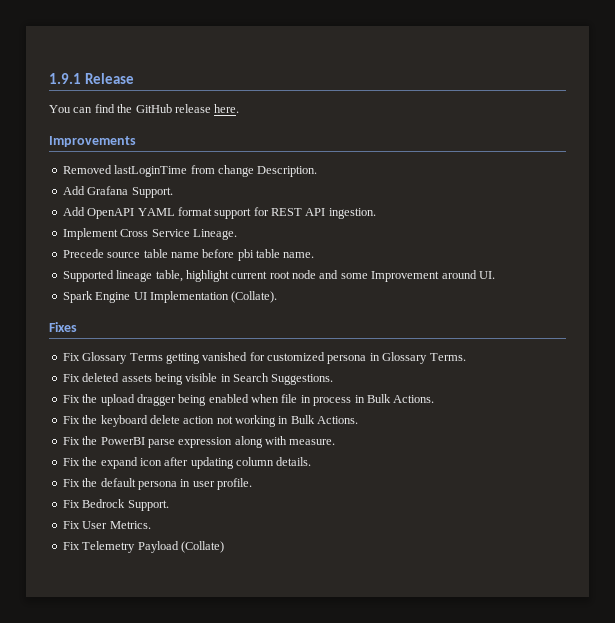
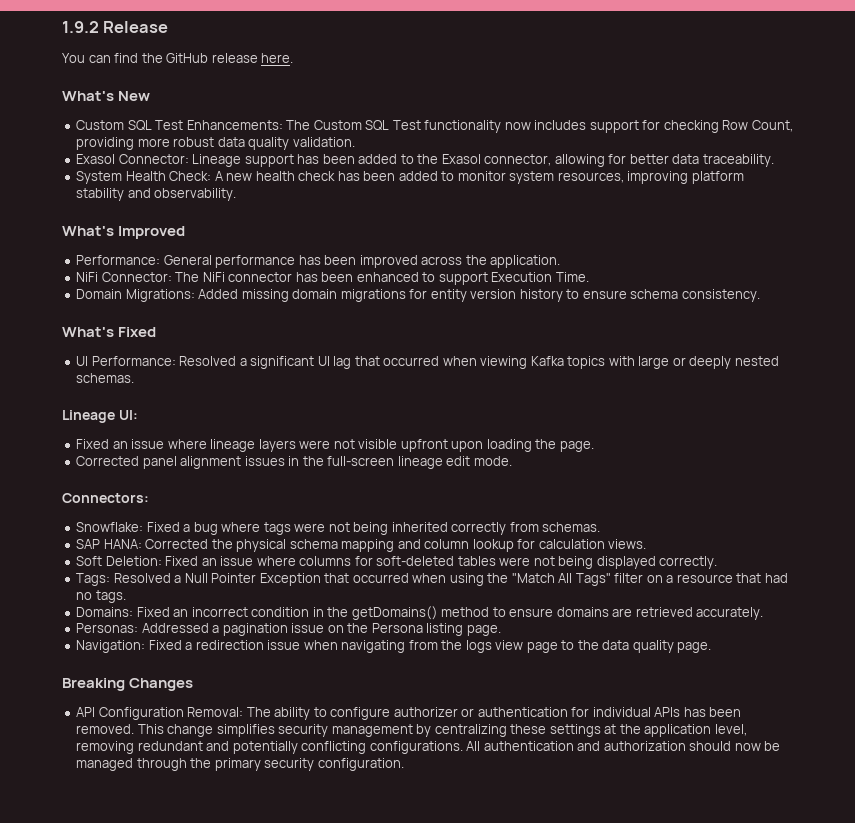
[49,73,81,84] 1.9.1 -> [62,21,99,33] 1.9.2
[49,136,136,147] [62,165,318,177] [62,186,173,198] [62,207,376,219] [62,228,237,240] [62,249,315,261] [62,270,495,282] [62,291,278,303] [49,322,77,332] [62,352,466,364] [62,373,334,385] [62,394,435,406] [62,415,359,427] [62,436,336,448] [62,457,312,469] [62,478,252,490] [62,499,169,511] [62,521,151,529] [62,541,224,553] Improvements // Removed lastLoginTime from change Description. // Add Grafana Support. // Add OpenAPI YAML format support for REST API ingestion. // Implement Cross Service Lineage. // Precede source table name before pbi table name. // Supported lineage table, highlight current root node and some Improvement around UI. // Spark Engine UI Implementation (Collate). // Fixes // Fix Glossary Terms getting vanished for customized persona in Glossary Terms. // Fix deleted assets being visible in Search Suggestions. // Fix the upload dragger being enabled when file in process in Bulk Actions. // Fix the keyboard delete action not working in Bulk Actions. // Fix the PowerBI parse expression along with measure. // Fix the expand icon after updating column details. // Fix the default persona in user profile. // Fix Bedrock Support. // Fix User Metrics. // Fix Telemetry Payload (Collate) -> [62,91,151,101] [76,120,793,133] [76,137,355,150] [76,154,774,167] [76,171,744,184] [76,188,237,201] [62,226,186,239] [76,255,561,268] [76,272,589,285] [76,289,760,302] [62,327,157,337] [76,356,779,369] [76,373,135,383] [62,410,138,423] [76,439,594,452] [76,456,512,469] [62,493,149,503] [76,522,601,535] [76,539,647,552] [76,556,718,569] [76,573,788,586] [76,590,126,603] [76,606,764,620] [76,623,501,636] [76,640,712,653] [62,678,194,691] [76,707,742,720] [76,724,747,737] [76,741,781,754] [76,758,404,771] What's New // Custom SQL Test Enhancements: The Custom SQL Test functionality now includes support for checking Row Count, providing more robust data quality validation. // Exasol Connector: Lineage support has been added to the Exasol connector, allowing for better data traceability. // System Health Check: A new health check has been added to monitor system resources, improving platform stability and observability. // What's Improved // Performance: General performance has been improved across the application. // NiFi Connector: The NiFi connector has been enhanced to support Execution Time. // Domain Migrations: Added missing domain migrations for entity version history to ensure schema consistency. // What's Fixed // UI Performance: Resolved a significant UI lag that occurred when viewing Kafka topics with large or deeply nested schemas. // Lineage UI: // Fixed an issue where lineage layers were not visible upfront upon loading the page. // Corrected panel alignment issues in the full-screen lineage edit mode. // Connectors: // Snowflake: Fixed a bug where tags were not being inherited correctly from schemas. // SAP HANA: Corrected the physical schema mapping and column lookup for calculation views. // Soft Deletion: Fixed an issue where columns for soft-deleted tables were not being displayed correctly. // Tags: Resolved a Null Pointer Exception that occurred when using the "Match All Tags" filter on a resource that had no tags. // Domains: Fixed an incorrect condition in the getDomains() method to ensure domains are retrieved accurately. // Personas: Addressed a pagination issue on the Persona listing page. // Navigation: Fixed a redirection issue when navigating from the logs view page to the data quality page. // Breaking Changes // API Configuration Removal: The ability to configure authorizer or authentication for individual APIs has been removed. This change simplifies security management by centralizing these settings at the application level, removing redundant and potentially conflicting configurations. All authentication and authorization should now be managed through the primary security configuration.

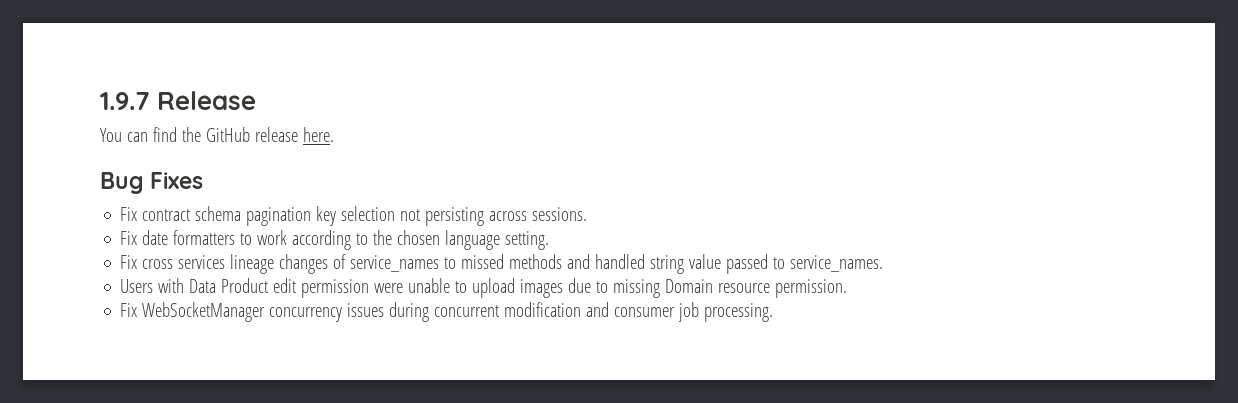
[62,21,99,33] 1.9.2 -> [100,92,150,110] 1.9.7
[62,91,151,101] [76,120,793,133] [76,137,355,150] [76,154,774,167] [76,171,744,184] [76,188,237,201] [62,226,186,239] [76,255,561,268] [76,272,589,285] [76,289,760,302] [62,327,157,337] [76,356,779,369] [76,373,135,383] [62,410,138,423] [76,439,594,452] [76,456,512,469] [62,493,149,503] [76,522,601,535] [76,539,647,552] [76,556,718,569] [76,573,788,586] [76,590,126,603] [76,606,764,620] [76,623,501,636] [76,640,712,653] [62,678,194,691] [76,707,742,720] [76,724,747,737] [76,741,781,754] [76,758,404,771] What's New // Custom SQL Test Enhancements: The Custom SQL Test functionality now includes support for checking Row Count, providing more robust data quality validation. // Exasol Connector: Lineage support has been added to the Exasol connector, allowing for better data traceability. // System Health Check: A new health check has been added to monitor system resources, improving platform stability and observability. // What's Improved // Performance: General performance has been improved across the application. // NiFi Connector: The NiFi connector has been enhanced to support Execution Time. // Domain Migrations: Added missing domain migrations for entity version history to ensure schema consistency. // What's Fixed // UI Performance: Resolved a significant UI lag that occurred when viewing Kafka topics with large or deeply nested schemas. // Lineage UI: // Fixed an issue where lineage layers were not visible upfront upon loading the page. // Corrected panel alignment issues in the full-screen lineage edit mode. // Connectors: // Snowflake: Fixed a bug where tags were not being inherited correctly from schemas. // SAP HANA: Corrected the physical schema mapping and column lookup for calculation views. // Soft Deletion: Fixed an issue where columns for soft-deleted tables were not being displayed correctly. // Tags: Resolved a Null Pointer Exception that occurred when using the "Match All Tags" filter on a resource that had no tags. // Domains: Fixed an incorrect condition in the getDomains() method to ensure domains are retrieved accurately. // Personas: Addressed a pagination issue on the Persona listing page. // Navigation: Fixed a redirection issue when navigating from the logs view page to the data quality page. // Breaking Changes // API Configuration Removal: The ability to configure authorizer or authentication for individual APIs has been removed. This change simplifies security management by centralizing these settings at the application level, removing redundant and potentially conflicting configurations. All authentication and authorization should now be managed through the primary security configuration. -> [100,172,204,194] [120,206,588,226] [120,230,550,250] [120,254,884,274] [120,278,848,298] [120,302,774,322] Bug Fixes // Fix contract schema pagination key selection not persisting across sessions. // Fix date formatters to work according to the chosen language setting. // Fix cross services lineage changes of service_names to missed methods and handled string value passed to service_names. // Users with Data Product edit permission were unable to upload images due to missing Domain resource permission. // Fix WebSocketManager concurrency issues during concurrent modification and consumer job processing.

